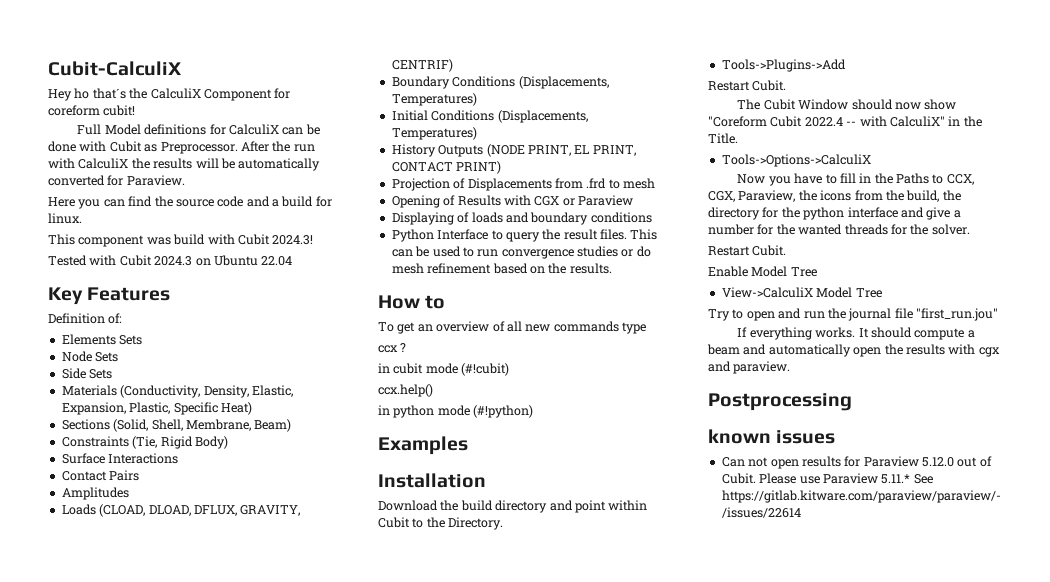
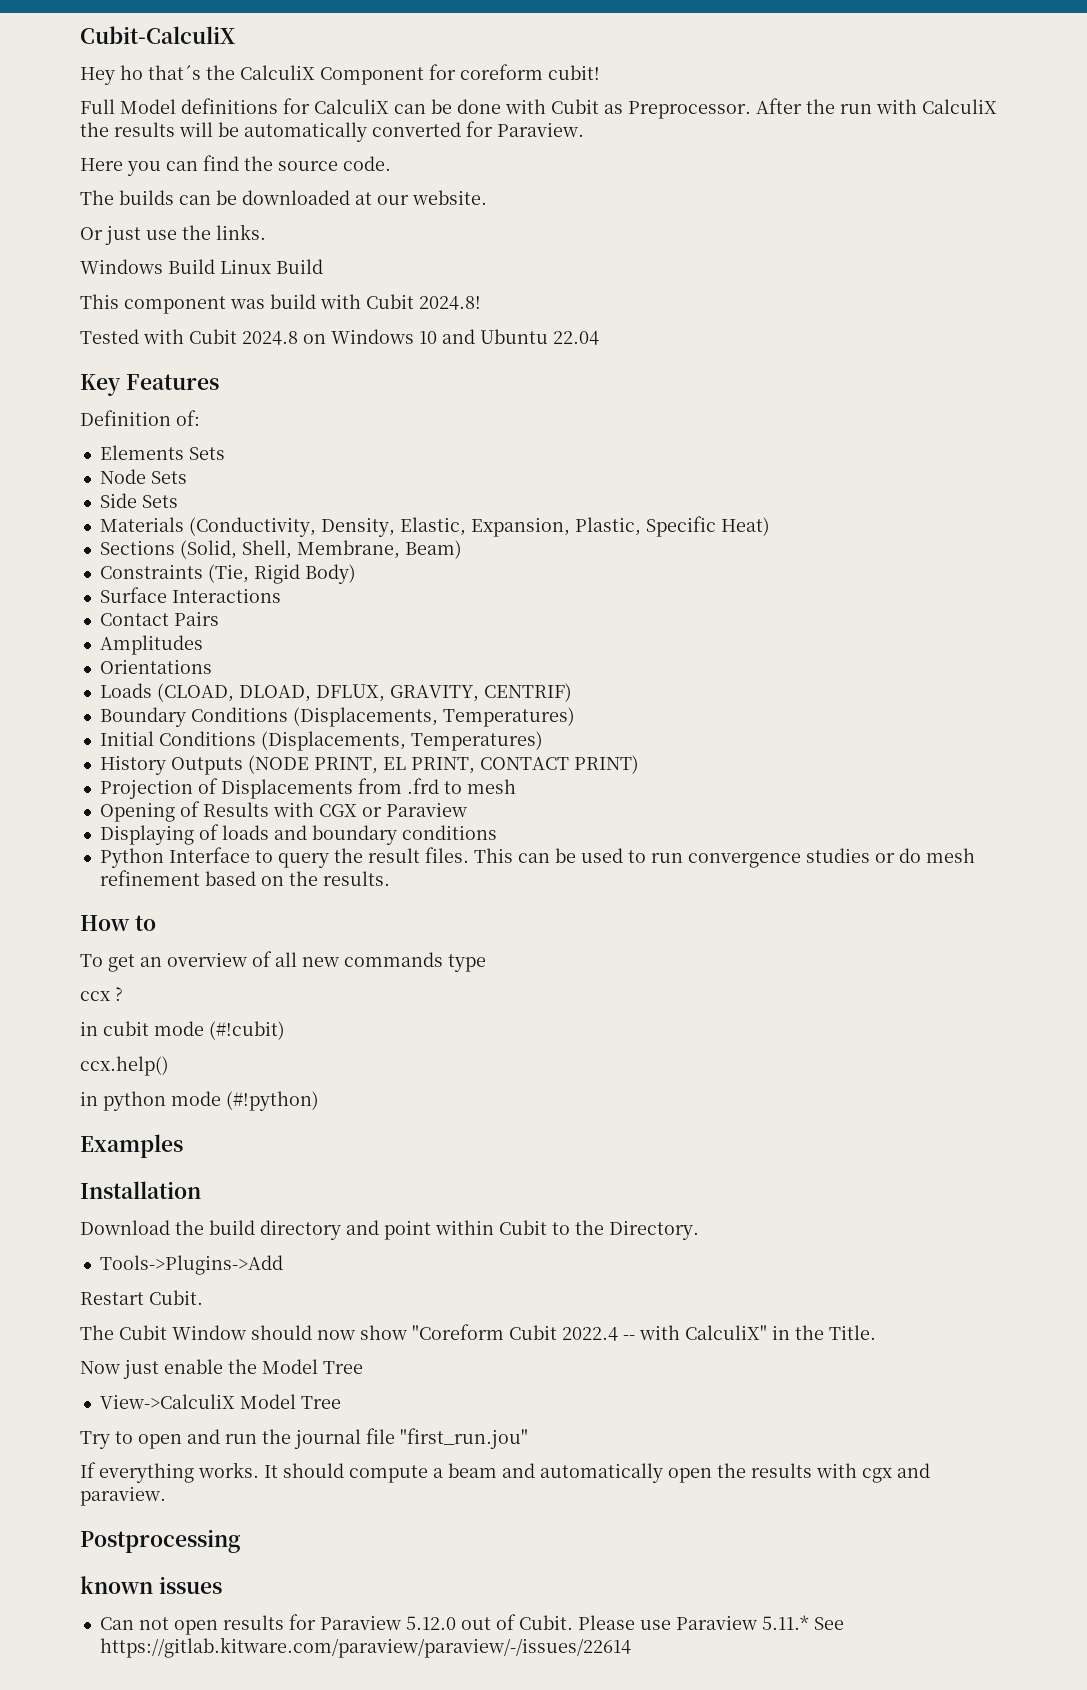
[217,196,332,207] [48,213,82,224] code and a build for linux. -> [343,156,391,171] [80,190,487,205] [80,224,266,245] [80,259,323,274] code. // The builds can be downloaded at our website. // Or just use the links. // Windows Build Linux Build
[272,235,314,245] 2024.3! -> [419,296,481,310] 2024.8!
[154,256,211,266] 2024.3 on -> [242,329,475,345] 2024.8 on Windows 10 and
(129, 493) none -> [99,659,212,674] // Orientations
[721,154,871,167] // Tools->Options->CalculiX -> (876, 1332) none
[768,173,974,186] [708,190,961,202] [708,207,961,220] [708,224,970,235] [708,245,787,256] [708,266,748,277] you have to fill in the Paths to CCX, CGX, Paraview, the icons from the build, the directory for the python interface and give a number for the wanted threads for the solver. // Restart Cubit. // Enable -> [123,1359,257,1379] just enable the

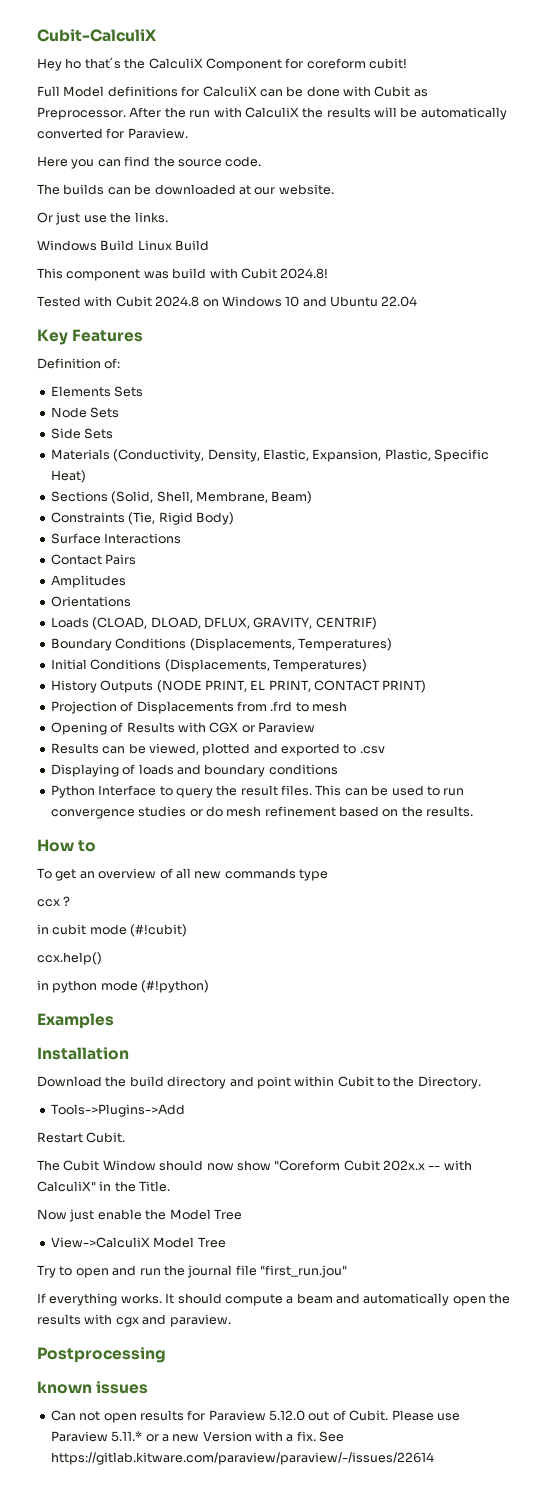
(467, 809) none -> [50,743,385,756] // Results can be viewed, plotted and exported to .csv
[562,1327,618,1341] 2022.4 -> [383,1160,425,1171] 202x.x
(809, 1622) none -> [145,1431,316,1442] or a new Version with a fix.

